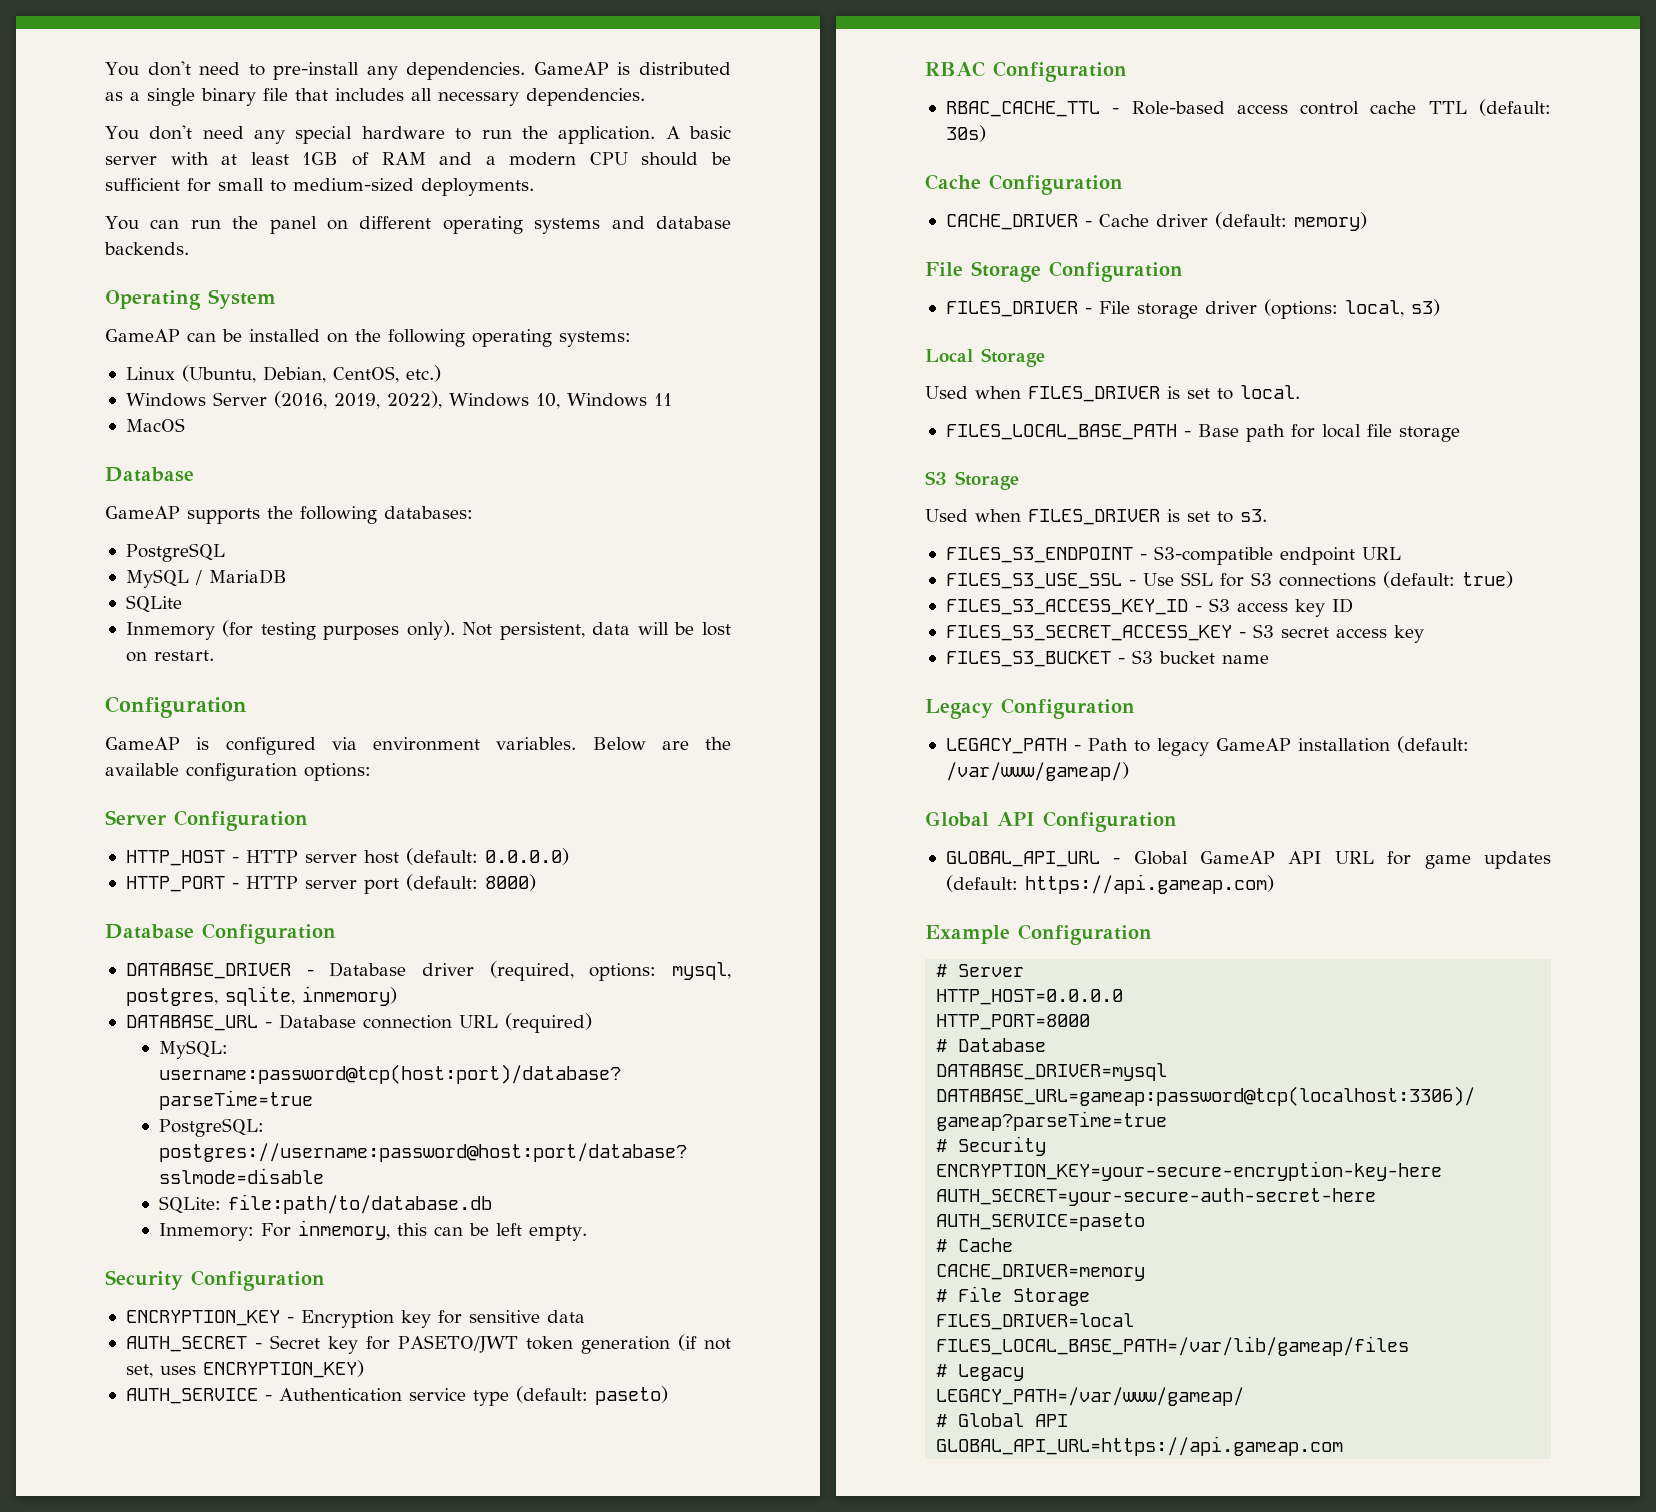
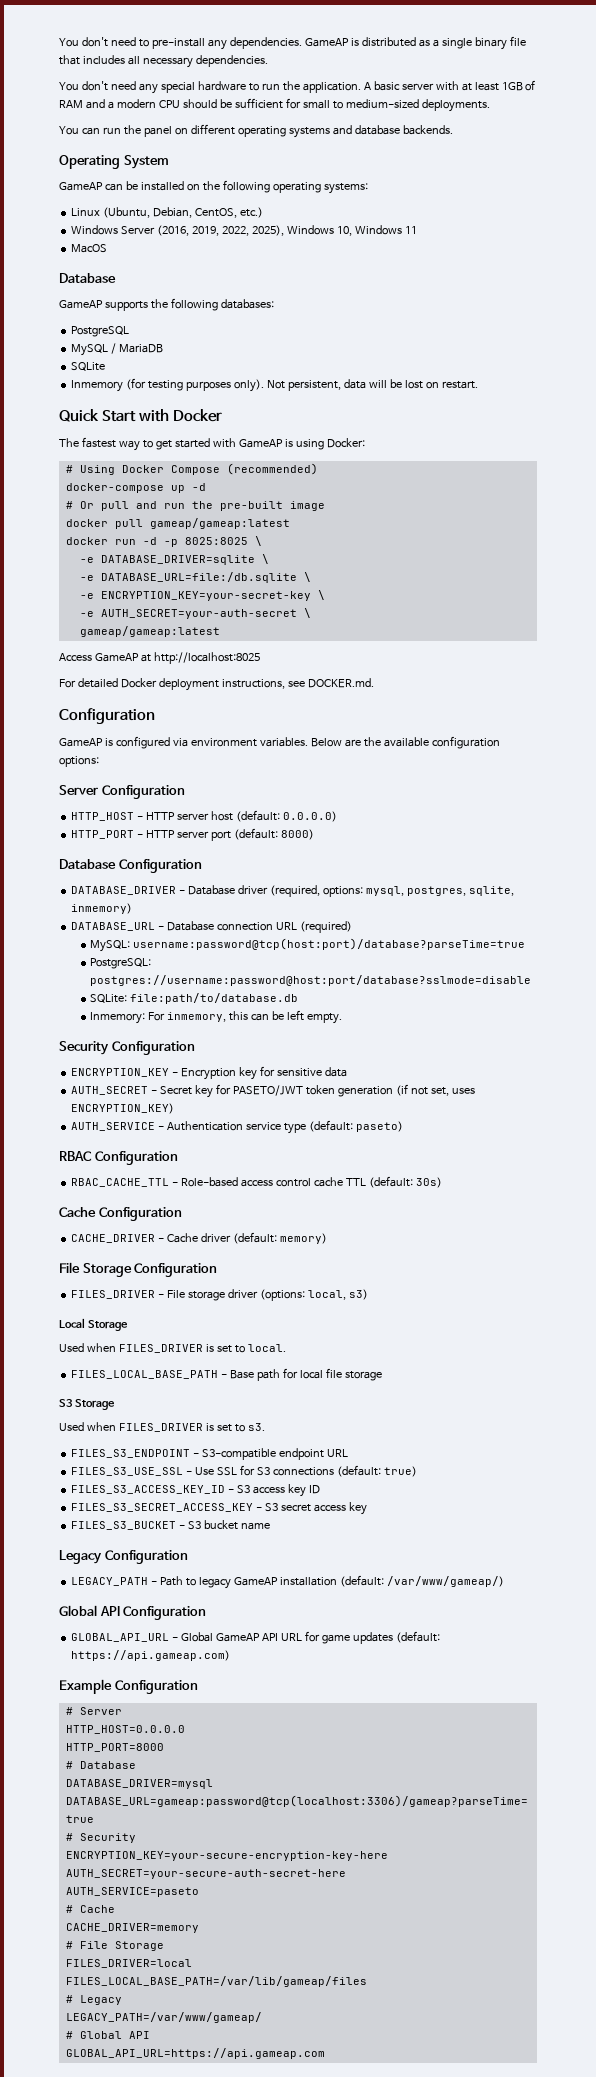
[386,391,442,409] 2022), -> [221,225,284,236] 2022, 2025),
(214, 655) none -> [59,409,223,422] [59,437,365,451] [65,463,318,475] [65,483,206,493] [65,501,325,511] [65,518,290,529] [65,536,262,547] [79,554,269,565] [79,572,311,583] [79,590,325,601] [79,608,311,619] [79,626,220,637] [59,652,260,664] [59,678,374,691] // Quick Start with Docker // The fastest way to get started with GameAP is using Docker: // # Using Docker Compose (recommended) // docker-compose up -d // # Or pull and run the pre-built image // docker pull gameap/gameap:latest // docker run -d -p 8025:8025 \ // -e DATABASE_DRIVER=sqlite \ // -e DATABASE_URL=file:/db.sqlite \ // -e ENCRYPTION_KEY=your-secret-key \ // -e AUTH_SECRET=your-auth-secret \ // gameap/gameap:latest // Access GameAP at http://localhost:8025 // For detailed Docker deployment instructions, see DOCKER.md.

